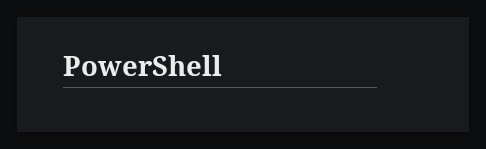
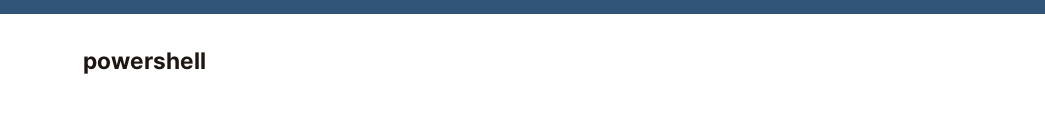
[63,55,222,76] PowerShell -> [83,52,206,74] powershell

